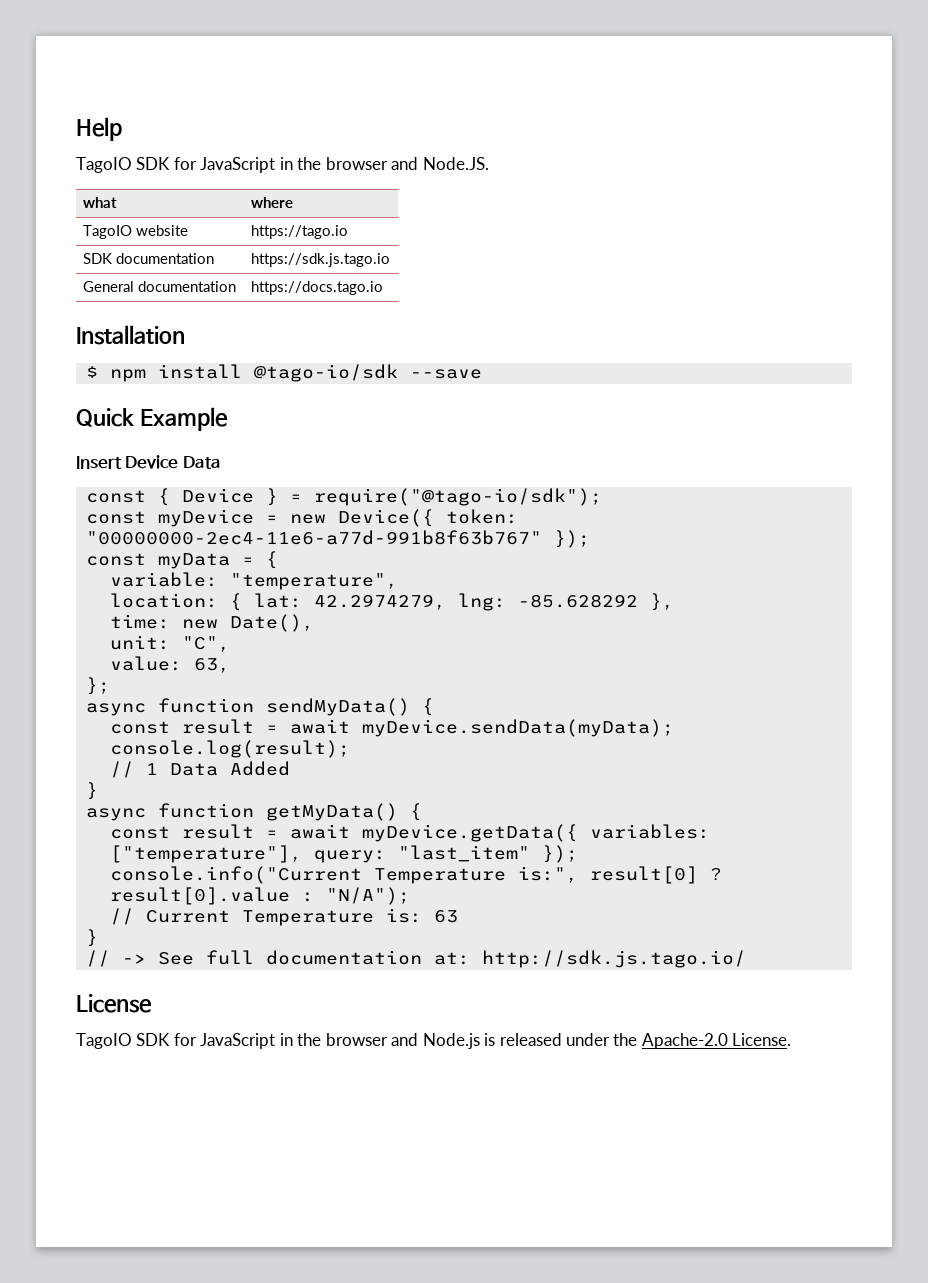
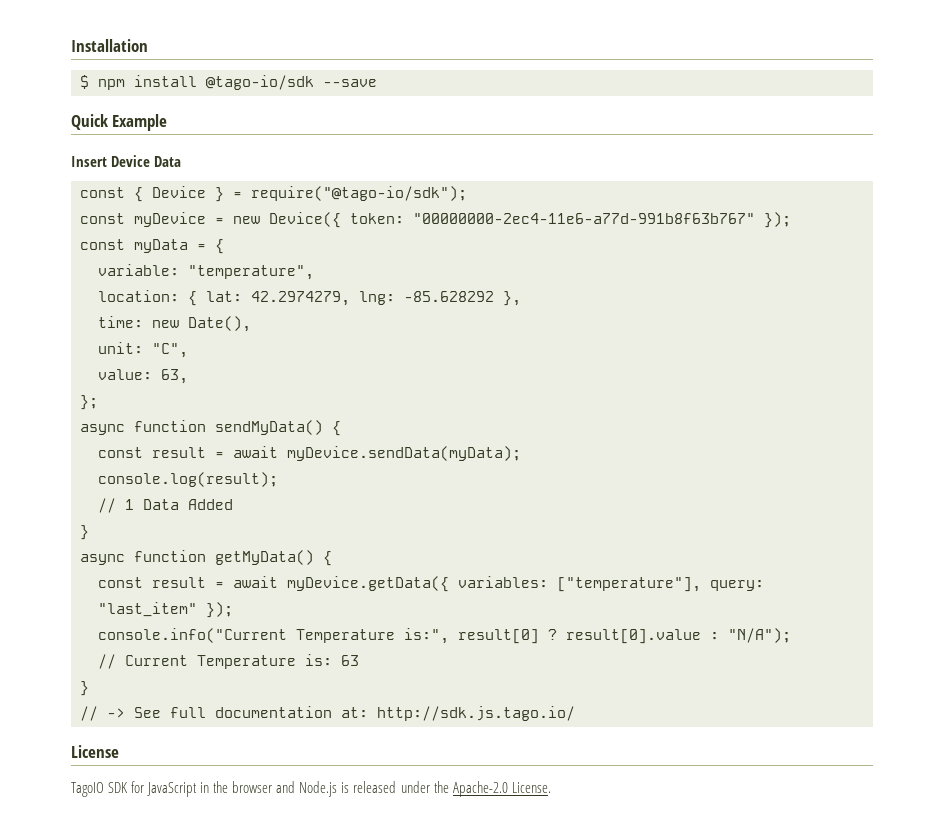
[76,117,122,141] [76,157,489,173] [82,197,117,208] [250,197,293,208] [82,225,188,239] [250,225,348,239] [82,253,214,264] [250,253,390,267] [82,281,236,292] [250,281,383,295] Help // TagoIO SDK for JavaScript in the browser and Node.JS. // what | where // TagoIO website | https://tago.io // SDK documentation | https://sdk.js.tago.io // General documentation | https://docs.tago.io // -> (71, 45) none

